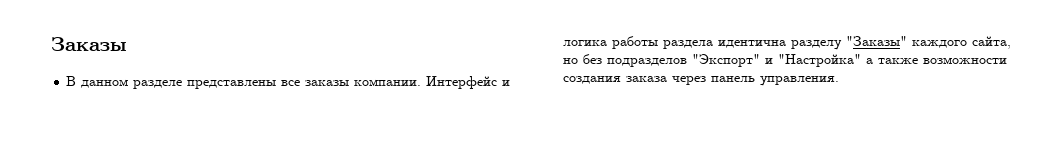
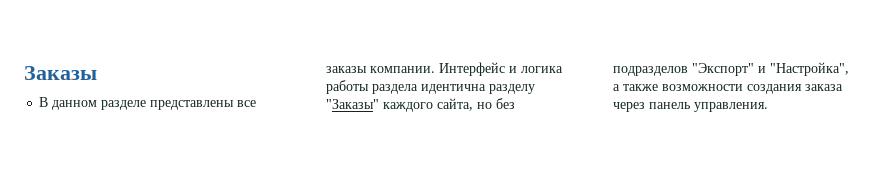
[778,54,862,67] "Настройка" -> [770,62,850,76] "Настройка",

